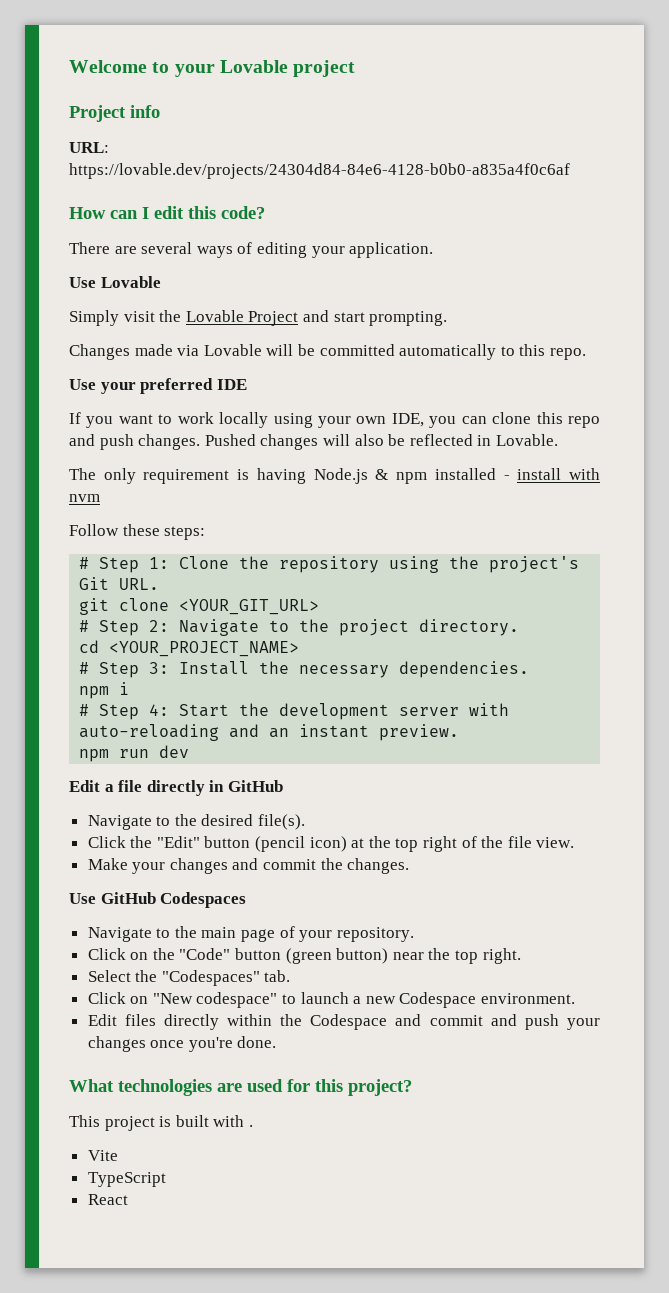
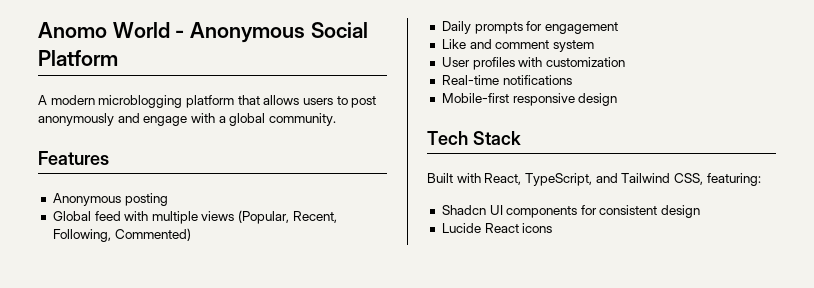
[69,60,356,77] [69,105,160,122] [69,142,109,153] [69,163,570,179] [69,206,265,219] [69,242,434,258] [69,276,161,288] [69,310,448,326] [69,344,586,360] [69,378,247,394] [69,412,601,428] [69,434,558,450] [69,468,601,484] [69,494,100,502] [69,524,206,540] [79,556,580,573] [79,577,160,590] [79,598,320,615] [79,619,520,636] [79,640,300,657] [79,661,530,678] [79,682,130,699] [79,703,510,720] [79,724,460,741] [79,745,190,762] [69,780,283,796] [87,814,306,830] [87,836,575,852] [87,858,410,874] [69,892,247,908] [87,926,414,942] [87,948,521,964] [87,970,291,986] [87,992,576,1008] [87,1014,600,1030] [87,1036,277,1052] [69,1079,412,1096] [69,1115,253,1131] [87,1150,118,1161] [87,1172,166,1187] [87,1194,128,1205] Welcome to your Lovable project // Project info // URL: https://lovable.dev/projects/24304d84-84e6-4128-b0b0-a835a4f0c6af // How can I edit this code? // There are several ways of editing your application. // Use Lovable // Simply visit the Lovable Project and start prompting. // Changes made via Lovable will be committed automatically to this repo. // Use your preferred IDE // If you want to work locally using your own IDE, you can clone this repo and push changes. Pushed changes will also be reflected in Lovable. // The only requirement is having Node.js & npm installed - install with nvm // Follow these steps: // # Step 1: Clone the repository using the project's Git URL. // git clone <YOUR_GIT_URL> // # Step 2: Navigate to the project directory. // cd <YOUR_PROJECT_NAME> // # Step 3: Install the necessary dependencies. // npm i // # Step 4: Start the development server with auto-reloading and an instant preview. // npm run dev // Edit a file directly in GitHub // Navigate to the desired file(s). // Click the "Edit" button (pencil icon) at the top right of the file view. // Make your changes and commit the changes. // Use GitHub Codespaces // Navigate to the main page of your repository. // Click on the "Code" button (green button) near the top right. // Select the "Codespaces" tab. // Click on "New codespace" to launch a new Codespace environment. // Edit files directly within the Codespace and commit and push your changes once you're done. // What technologies are used for this project? // This project is built with . // Vite // TypeScript // React -> [38,22,368,43] [38,50,118,66] [38,95,377,108] [38,113,336,126] [38,151,109,165] [52,193,168,206] [52,210,337,224] [52,228,191,242] [441,21,618,34] [441,39,594,52] [441,57,625,70] [441,75,572,85] [441,93,618,106] [427,131,521,145] [427,173,761,186] [441,205,701,218] [441,223,553,233] Anomo World - Anonymous Social Platform // A modern microblogging platform that allows users to post anonymously and engage with a global community. // Features // Anonymous posting // Global feed with multiple views (Popular, Recent, Following, Commented) // Daily prompts for engagement // Like and comment system // User profiles with customization // Real-time notifications // Mobile-first responsive design // Tech Stack // Built with React, TypeScript, and Tailwind CSS, featuring: // Shadcn UI components for consistent design // Lucide React icons

